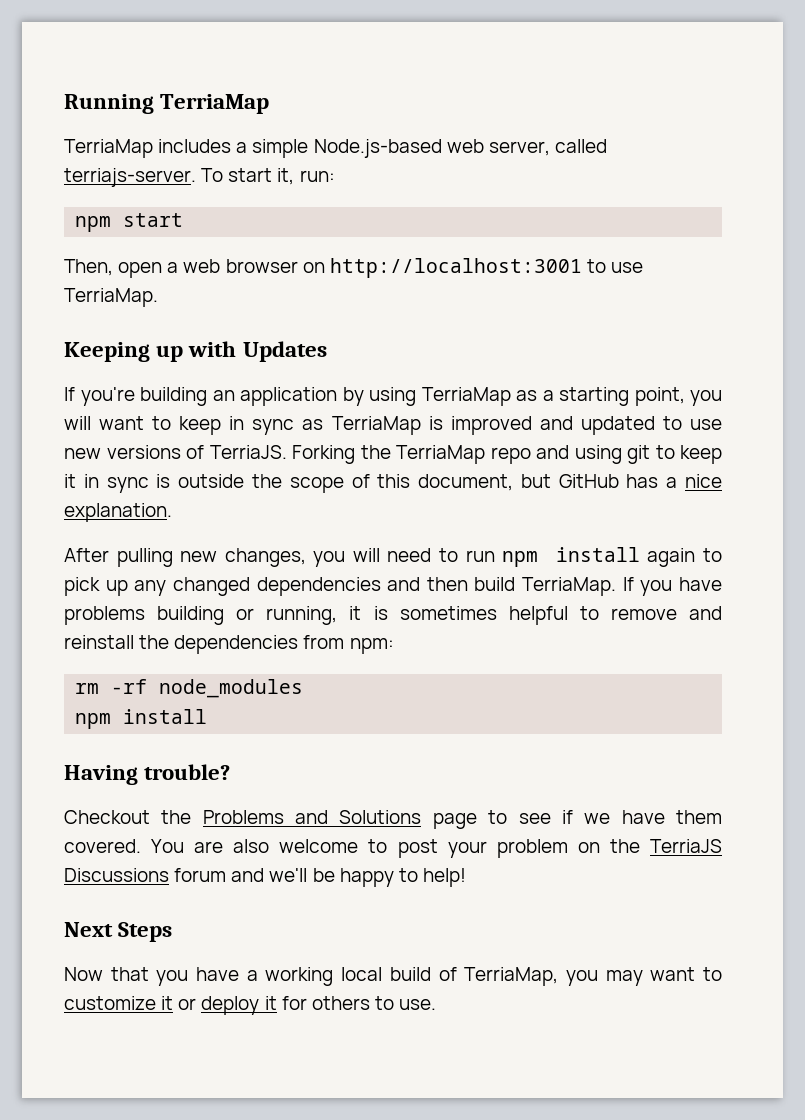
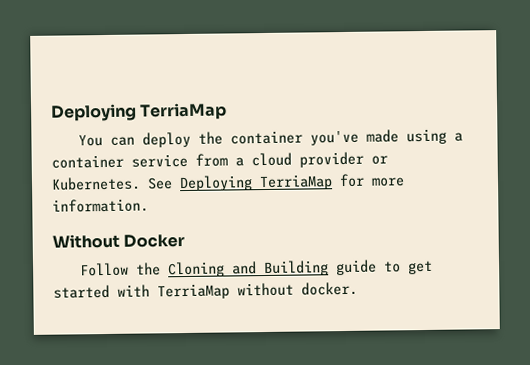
[64,94,154,114] Running -> [51,103,137,122] Deploying
[64,139,607,158] [64,168,335,187] [75,213,184,232] [64,258,644,278] [64,288,158,307] [64,341,327,362] [64,387,722,406] [64,416,722,435] [64,445,722,464] [64,474,723,493] [64,503,172,522] [64,547,722,567] [64,577,722,596] [64,606,723,625] [64,635,394,654] [75,679,304,698] [75,709,208,729] [64,764,231,785] [64,810,722,829] [64,839,722,858] [64,868,466,887] [64,922,173,942] [64,967,723,986] [64,996,437,1015] TerriaMap includes a simple Node.js-based web server, called terriajs-server. To start it, run: // npm start // Then, open a web browser on http://localhost:3001 to use TerriaMap. // Keeping up with Updates // If you're building an application by using TerriaMap as a starting point, you will want to keep in sync as TerriaMap is improved and updated to use new versions of TerriaJS. Forking the TerriaMap repo and using git to keep it in sync is outside the scope of this document, but GitHub has a nice explanation. // After pulling new changes, you will need to run npm install again to pick up any changed dependencies and then build TerriaMap. If you have problems building or running, it is sometimes helpful to remove and reinstall the dependencies from npm: // rm -rf node_modules // npm install // Having trouble? // Checkout the Problems and Solutions page to see if we have them covered. You are also welcome to post your problem on the TerriaJS Discussions forum and we'll be happy to help! // Next Steps // Now that you have a working local build of TerriaMap, you may want to customize it or deploy it for others to use. -> [78,128,464,148] [51,151,388,169] [51,173,405,192] [52,198,149,213] [52,233,186,249] [80,259,434,278] [53,281,358,300] You can deploy the container you've made using a container service from a cloud provider or Kubernetes. See Deploying TerriaMap for more information. // Without Docker // Follow the Cloning and Building guide to get started with TerriaMap without docker.

